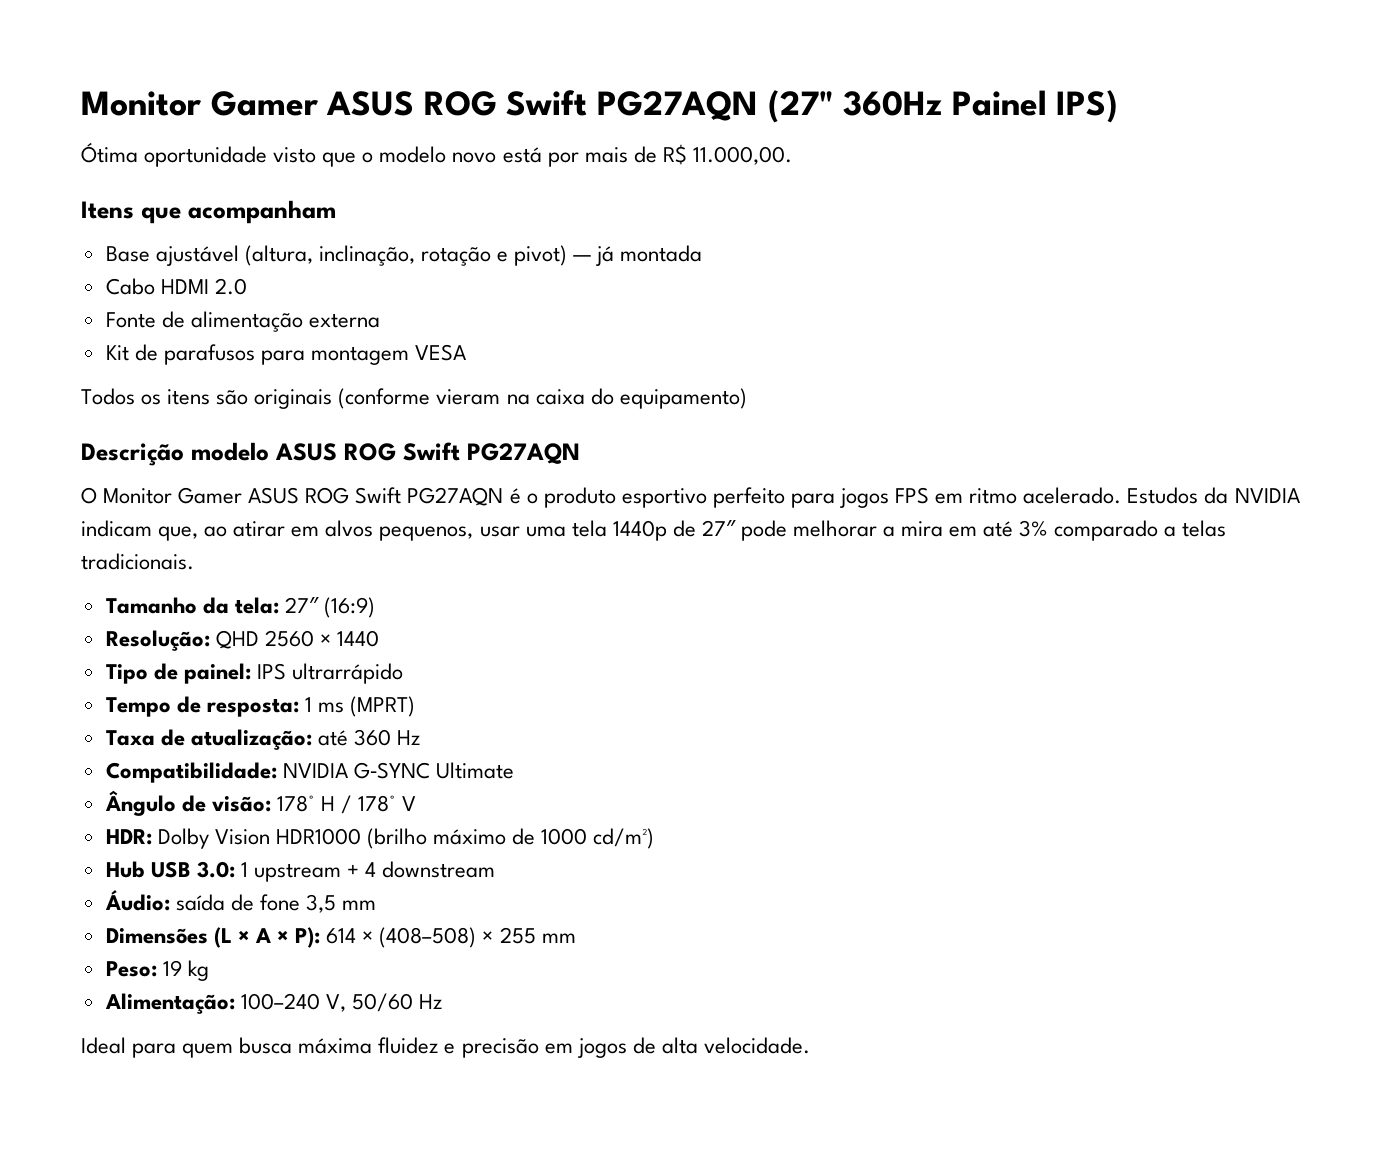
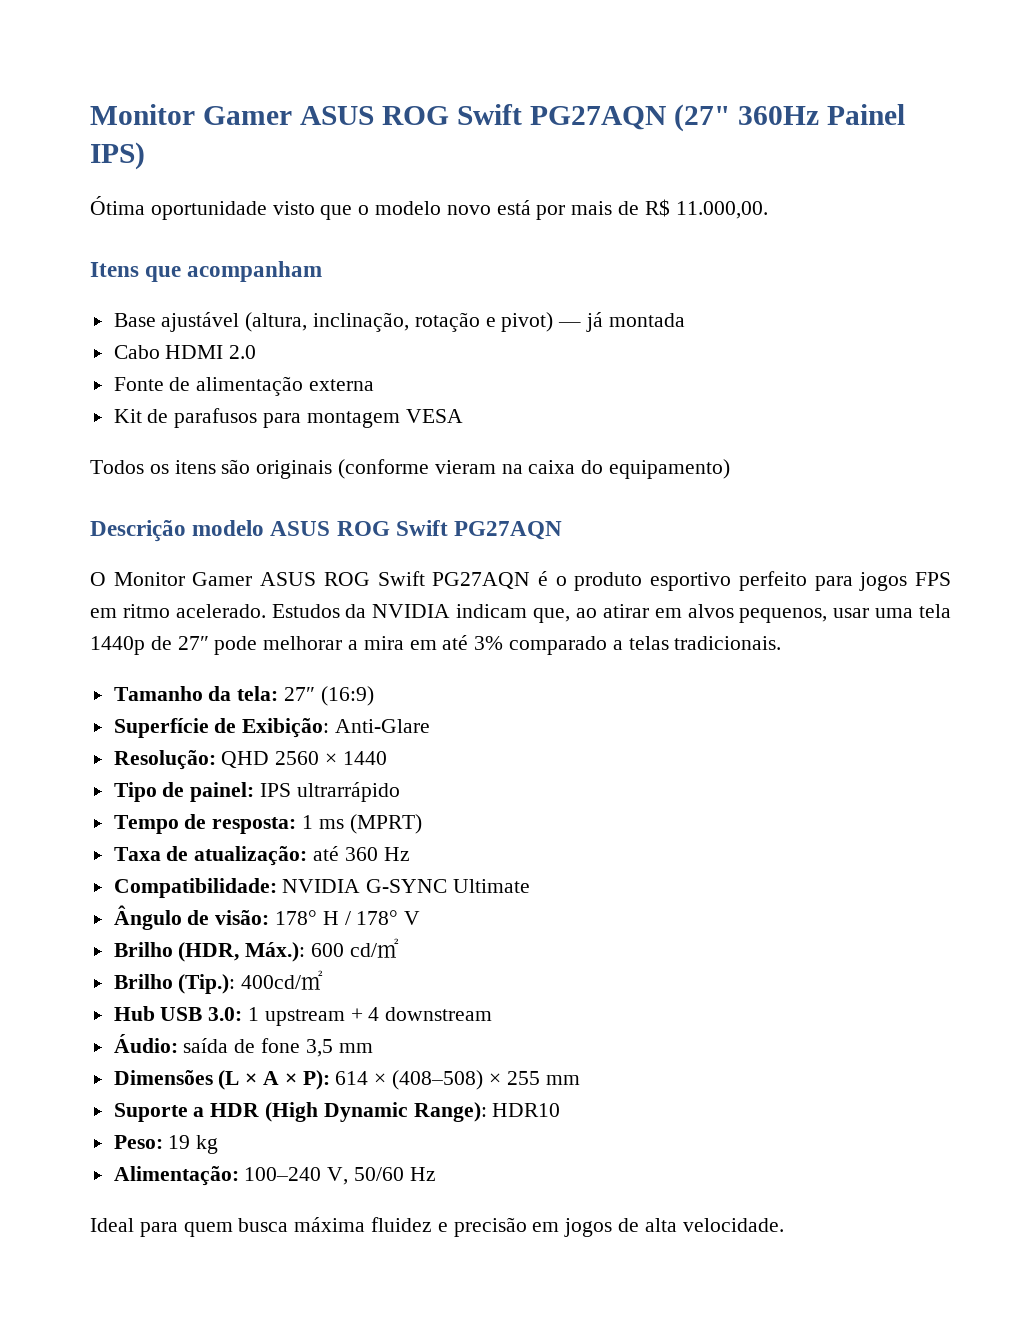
(376, 607) none -> [113,718,431,738] // Superfície de Exibição: Anti-Glare
[105,828,655,849] HDR: Dolby Vision HDR1000 (brilho máximo de 1000 cd/m²) -> [113,938,399,962] [113,970,324,994] Brilho (HDR, Máx.): 600 cd/㎡ // Brilho (Tip.): 400cd/㎡
(576, 938) none -> [113,1102,561,1122] // Suporte a HDR (High Dynamic Range): HDR10

